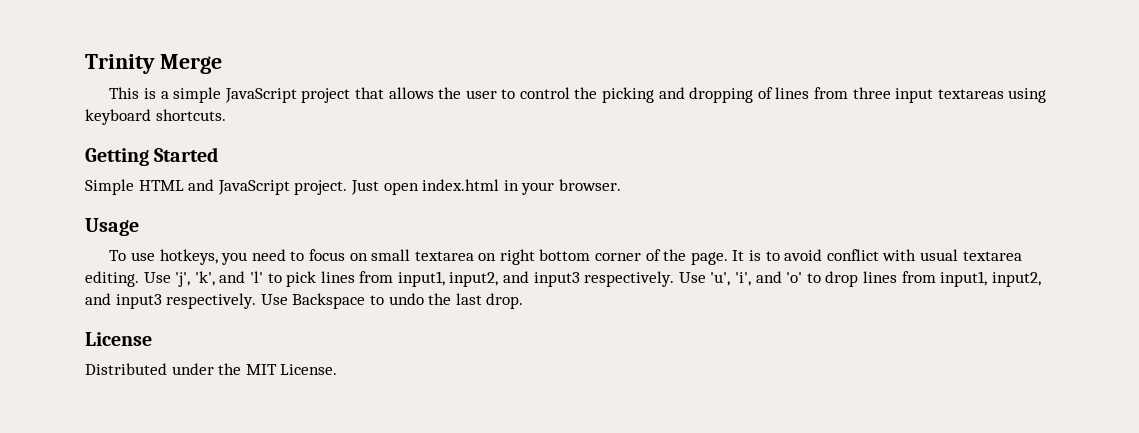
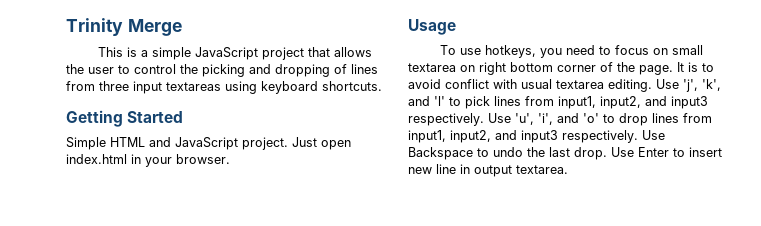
[85,332,152,346] [85,363,338,375] // License // Distributed under the MIT License. -> [611,147,722,157] [408,164,568,177] Use Enter to insert new line in output textarea.

